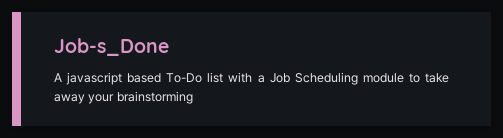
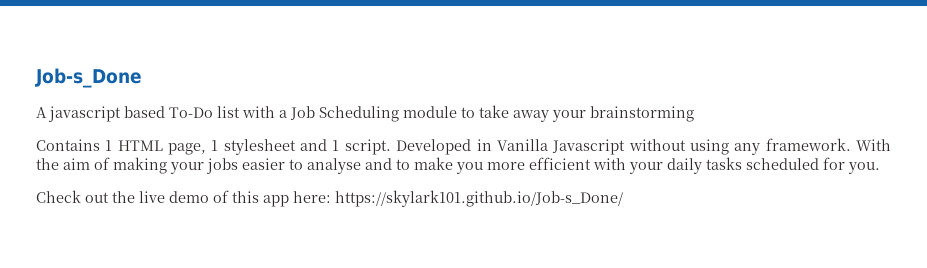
(193, 97) none -> [36,138,892,155] [36,157,880,174] [36,190,623,207] // Contains 1 HTML page, 1 stylesheet and 1 script. Developed in Vanilla Javascript without using any framework. With the aim of making your jobs easier to analyse and to make you more efficient with your daily tasks scheduled for you. // Check out the live demo of this app here: https://skylark101.github.io/Job-s_Done/

